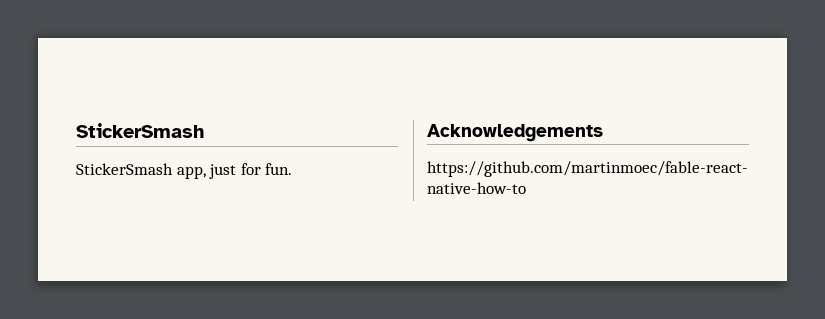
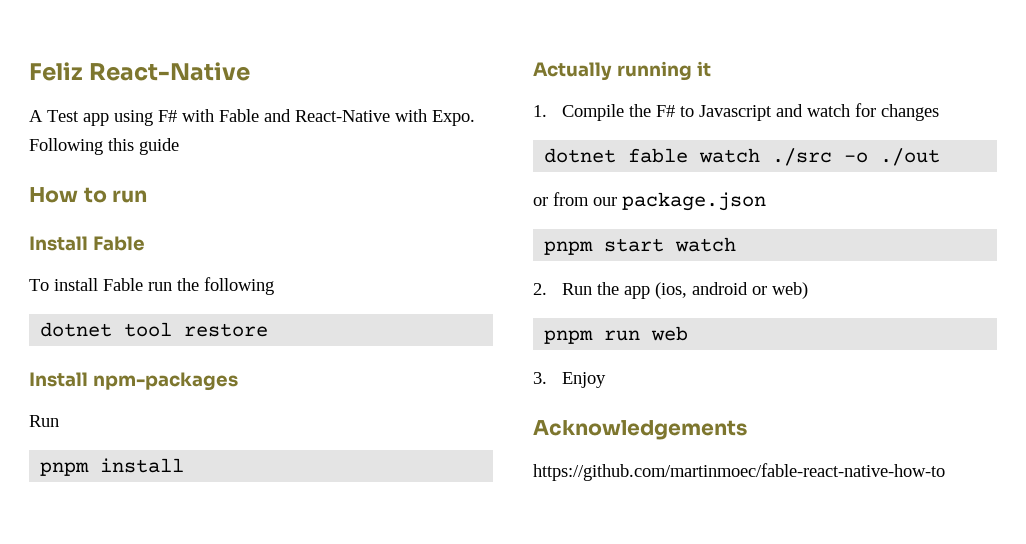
[76,123,204,138] [76,163,293,179] StickerSmash // StickerSmash app, just for fun. -> [29,62,251,81] [29,109,475,126] [29,138,179,155] [29,187,148,203] [29,236,145,251] [29,277,274,295] [40,322,269,337] [29,372,238,391] [29,415,59,427] [40,458,185,476] [533,61,711,81] [533,103,939,121] [544,148,941,166] [533,192,766,211] [544,237,737,255] [533,282,808,299] [544,326,689,344] [533,372,606,388] Feliz React-Native // A Test app using F# with Fable and React-Native with Expo. Following this guide // How to run // Install Fable // To install Fable run the following // dotnet tool restore // Install npm-packages // Run // pnpm install // Actually running it // 1. Compile the F# to Javascript and watch for changes // dotnet fable watch ./src -o ./out // or from our package.json // pnpm start watch // 2. Run the app (ios, android or web) // pnpm run web // 3. Enjoy

